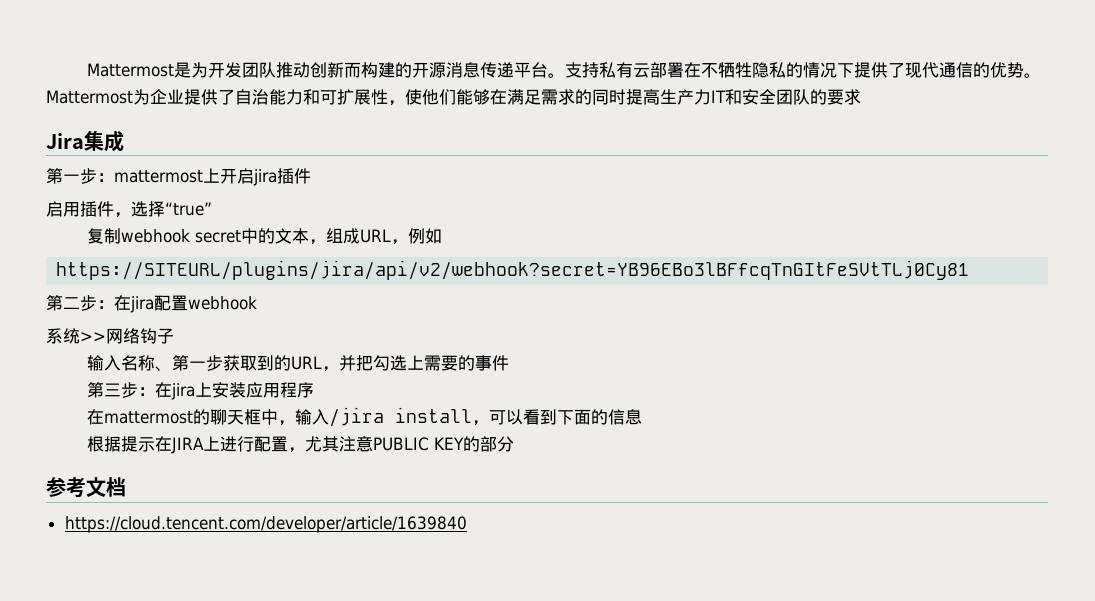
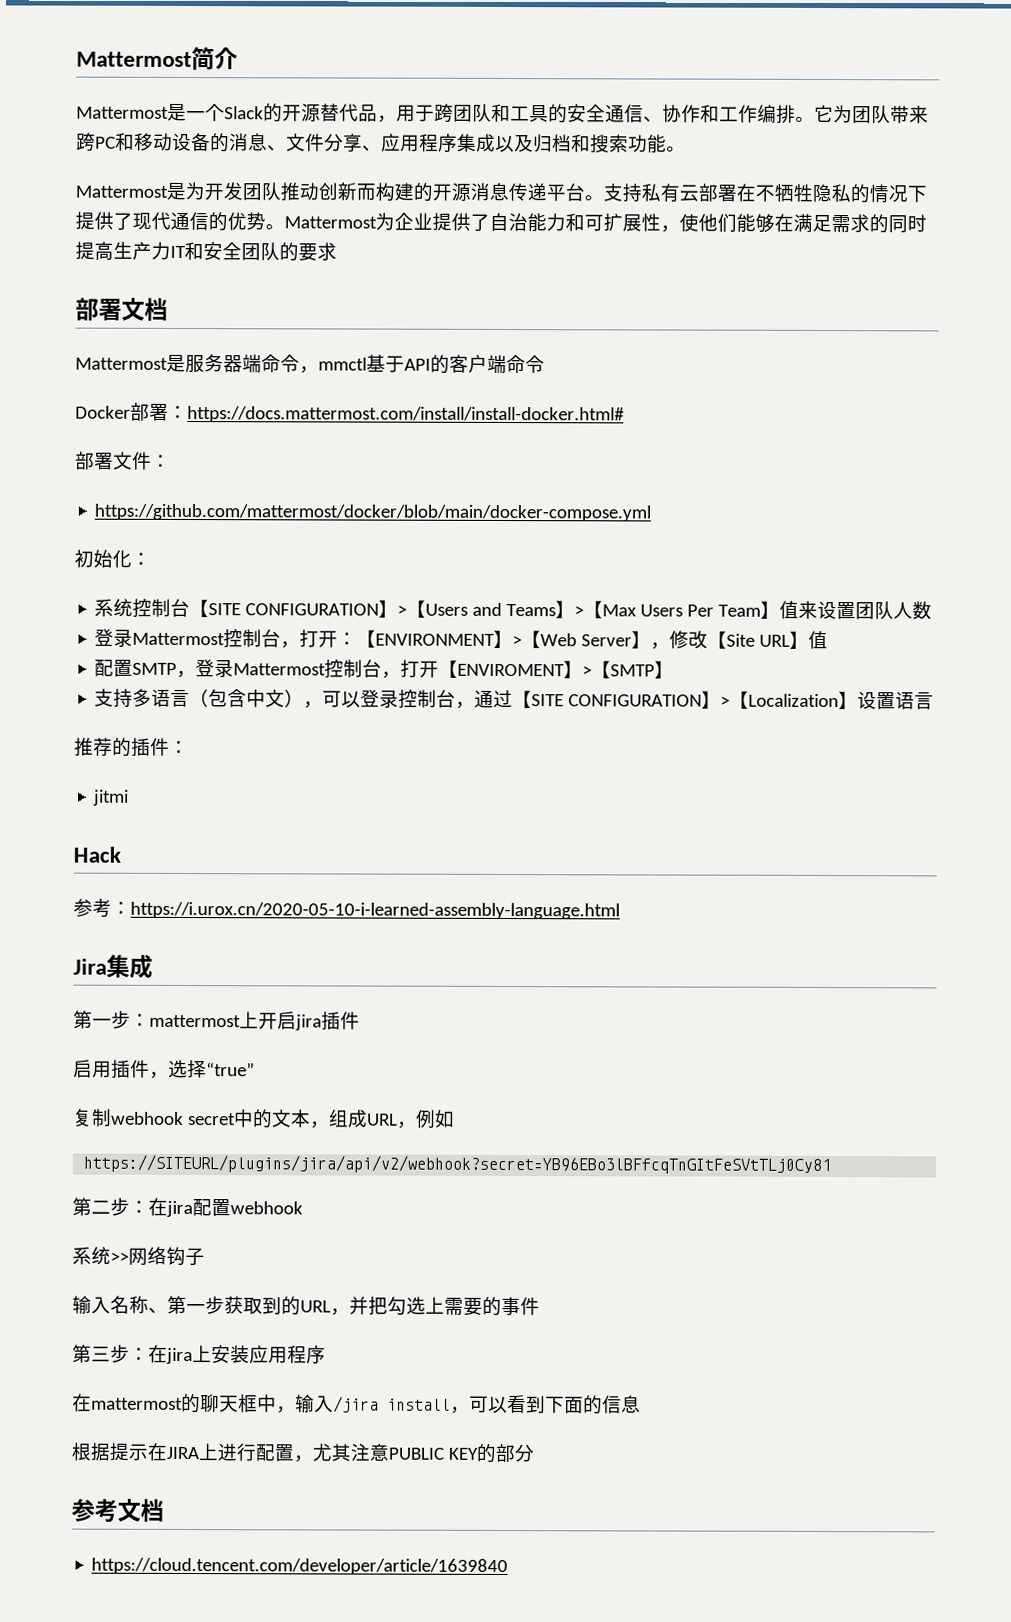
[86,63,174,77] Mattermost -> [76,47,238,71] [76,103,929,124] [76,132,686,154] [75,185,168,198] Mattermost简介 // Mattermost是一个Slack的开源替代品，用于跨团队和工具的安全通信、协作和工作编排。它为团队带来跨PC和移动设备的消息、文件分享、应用程序集成以及归档和搜索功能。 // Mattermost
(861, 97) none -> [75,297,168,321] [75,354,545,375] [75,402,625,424] [75,451,171,470] [94,503,652,522] [74,549,151,568] [94,598,933,620] [94,628,829,650] [94,659,675,679] [94,688,935,710] [74,737,189,757] [93,789,130,806] [73,846,121,863] [73,898,620,920] // 部署文档 // Mattermost是服务器端命令，mmctl基于API的客户端命令 // Docker部署：https://docs.mattermost.com/install/install-docker.html# // 部署文件： // https://github.com/mattermost/docker/blob/main/docker-compose.yml // 初始化： // 系统控制台【SITE CONFIGURATION】>【Users and Teams】>【Max Users Per Team】值来设置团队人数 // 登录Mattermost控制台，打开：【ENVIRONMENT】>【Web Server】，修改【Site URL】值 // 配置SMTP，登录Mattermost控制台，打开【ENVIROMENT】>【SMTP】 // 支持多语言（包含中文），可以登录控制台，通过【SITE CONFIGURATION】>【Localization】设置语言 // 推荐的插件： // jitmi // Hack // 参考：https://i.urox.cn/2020-05-10-i-learned-assembly-language.html

